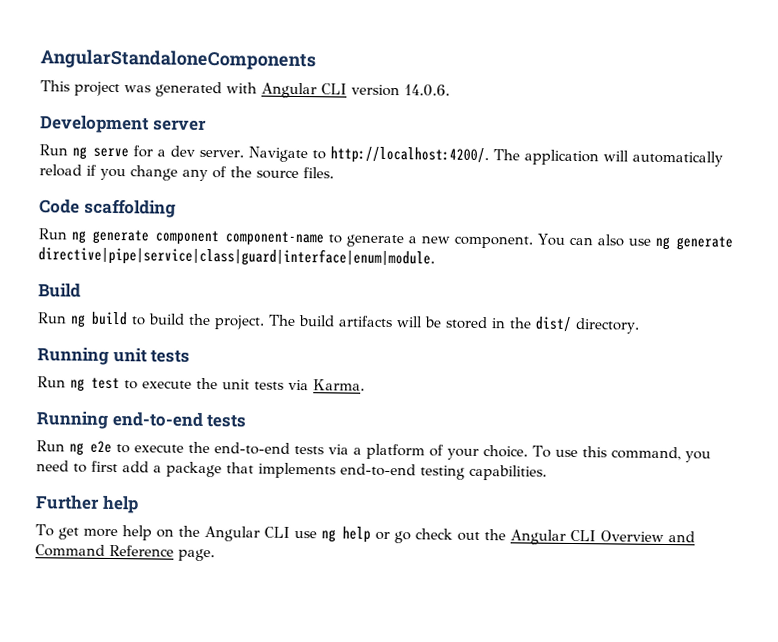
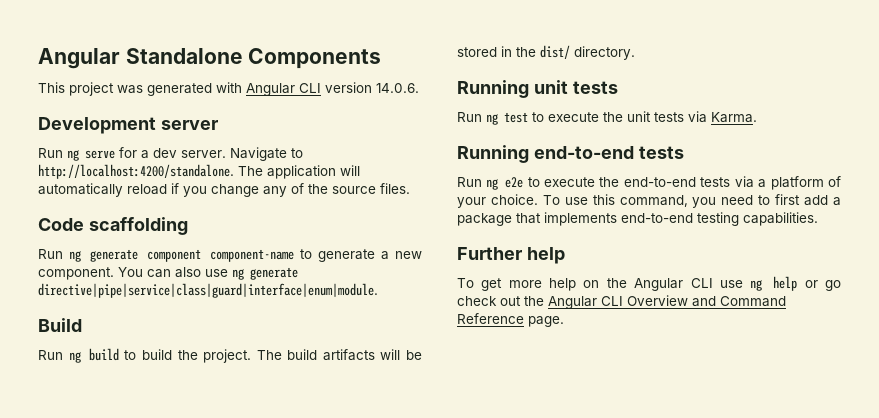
[40,49,316,71] AngularStandaloneComponents -> [38,48,382,69] Angular Standalone Components
[329,146,489,165] http://localhost:4200/. -> [38,164,234,179] http://localhost:4200/standalone.

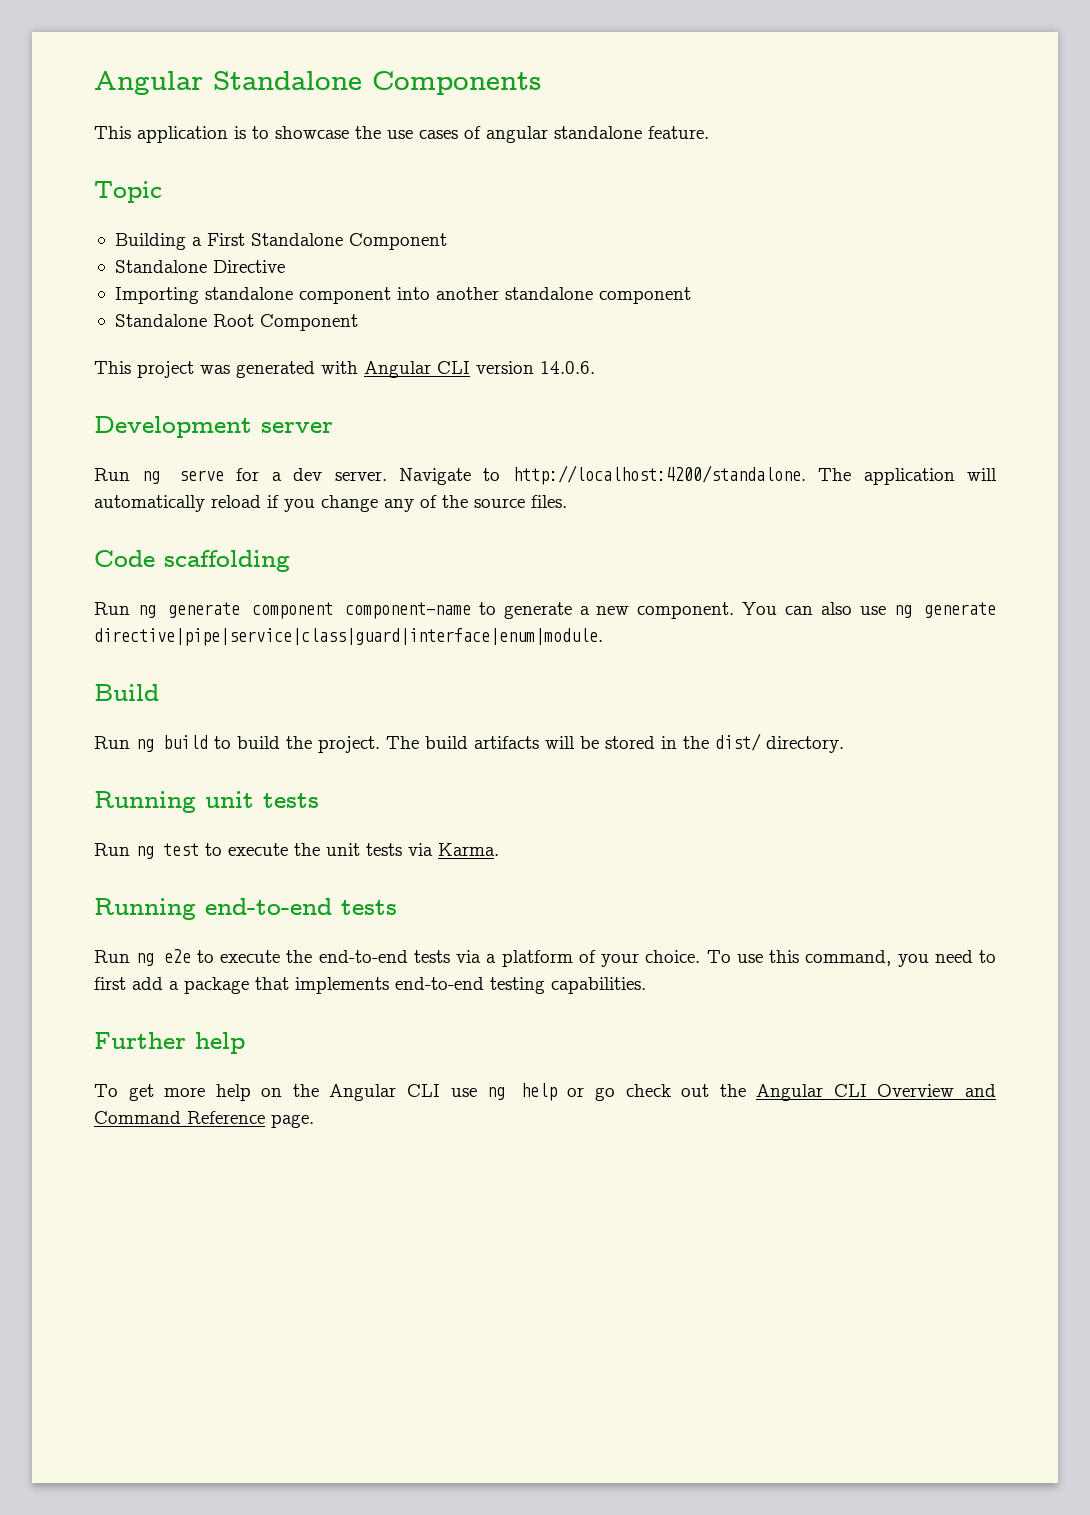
(382, 58) none -> [94,126,709,143] [94,181,162,203] [114,233,447,250] [114,260,285,273] [114,287,691,304] [114,314,358,331] // This application is to showcase the use cases of angular standalone feature. // Topic // Building a First Standalone Component // Standalone Directive // Importing standalone component into another standalone component // Standalone Root Component

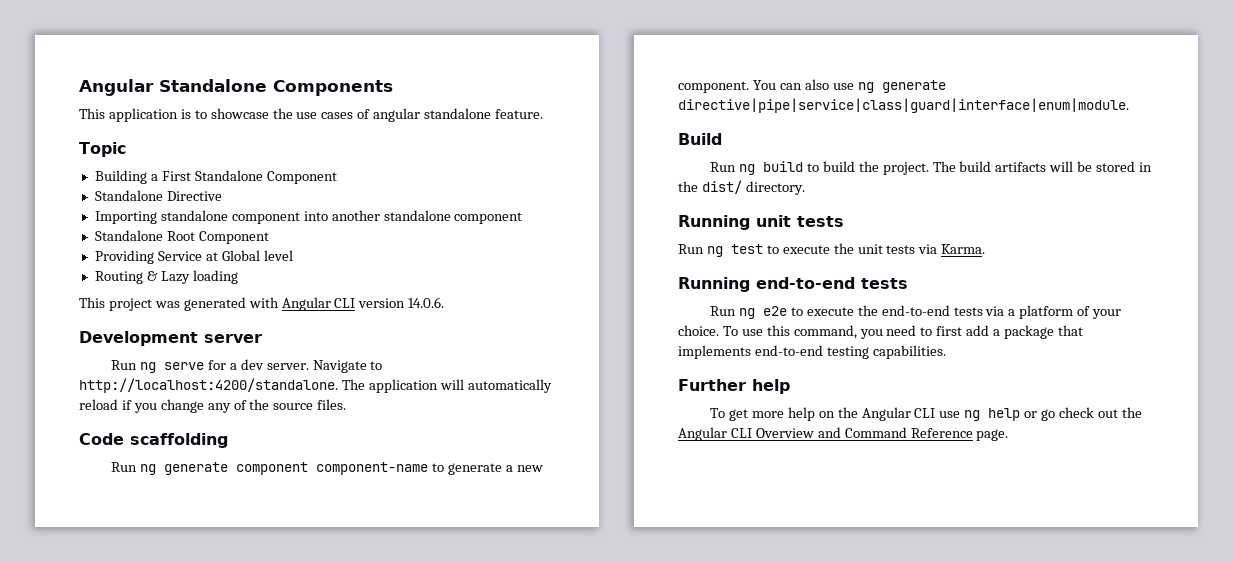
(358, 322) none -> [94,250,293,264] [94,270,238,284] // Providing Service at Global level // Routing & Lazy loading

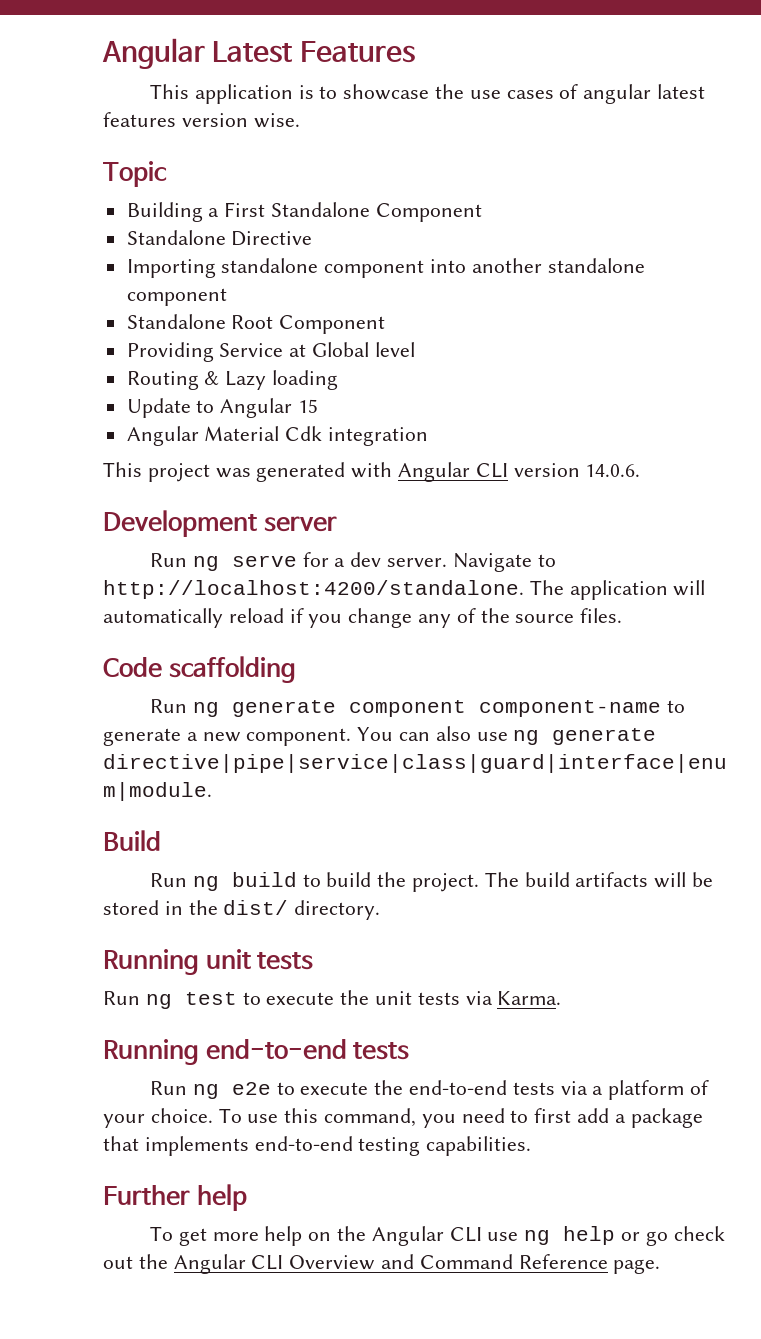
[79,79,393,96] Angular Standalone Components -> [102,38,415,69] Angular Latest Features
[424,108,544,119] standalone feature. -> [657,84,706,99] [103,112,300,128] latest features version wise.
(238, 277) none -> [126,398,319,418] [126,426,429,446] // Update to Angular 15 // Angular Material Cdk integration

